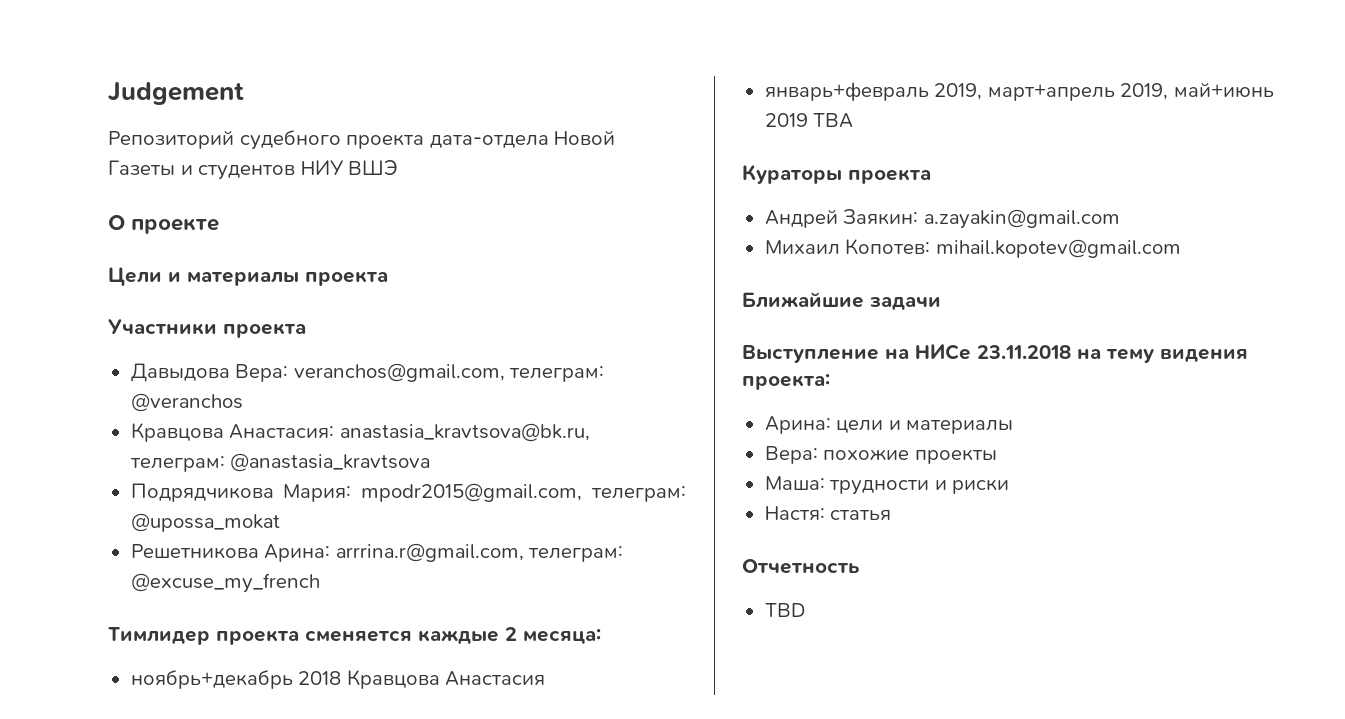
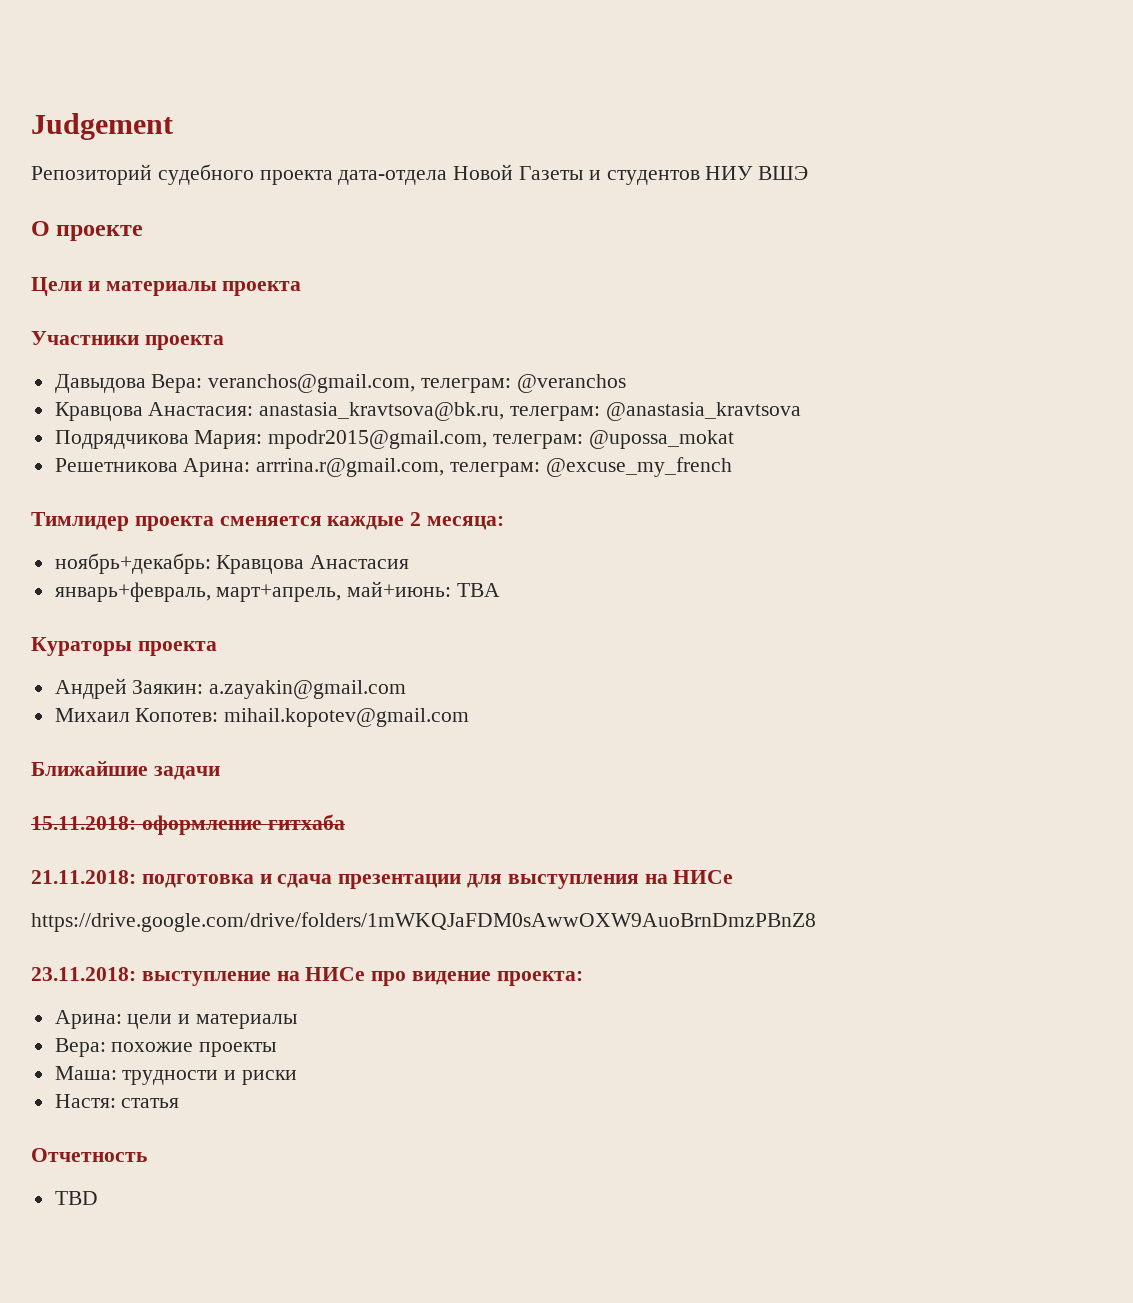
[130,670,342,689] ноябрь+декабрь 2018 -> [54,553,211,574] ноябрь+декабрь:
[764,82,1274,101] [764,113,808,127] январь+февраль 2019, март+апрель 2019, май+июнь 2019 -> [54,581,452,602] январь+февраль, март+апрель, май+июнь:
[742,344,1248,363] Выступление на НИСе 23.11.2018 на тему видения -> [31,814,345,835] [31,870,734,889] [31,912,816,932] [31,967,492,986] 15.11.2018: оформление гитхаба // 21.11.2018: подготовка и сдача презентации для выступления на НИСе // https://drive.google.com/drive/folders/1mWKQJaFDM0sAwwOXW9AuoBrnDmzPBnZ8 // 23.11.2018: выступление на НИСе про видение

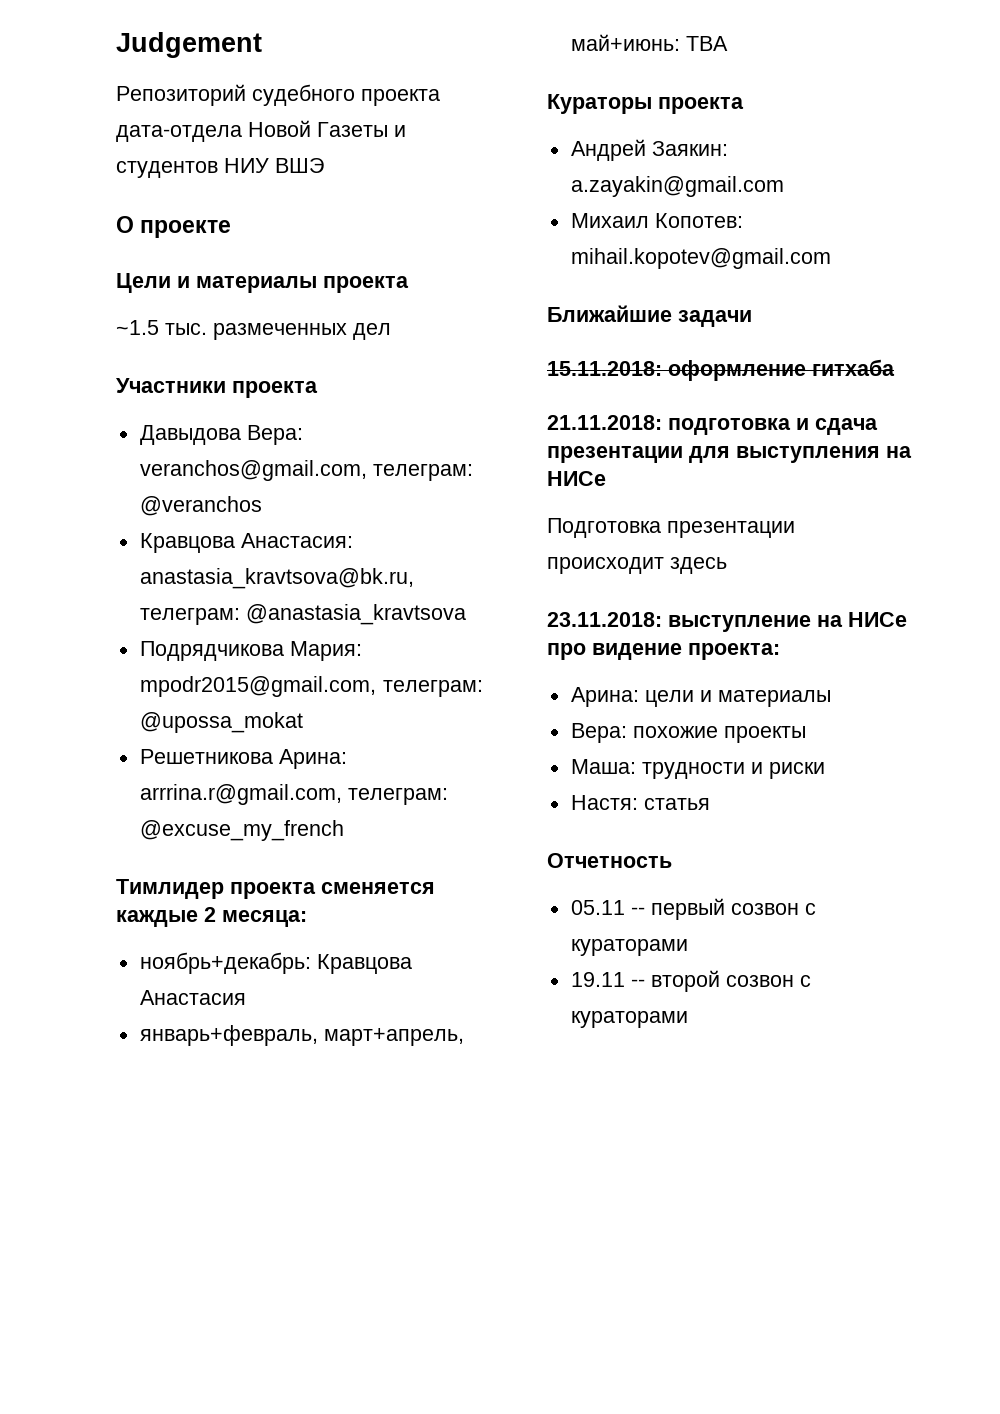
(302, 288) none -> [116,320,391,340] // ~1.5 тыс. размеченных дел
[31,912,816,932] https://drive.google.com/drive/folders/1mWKQJaFDM0sAwwOXW9AuoBrnDmzPBnZ8 -> [547,518,795,538] [547,557,727,574] Подготовка презентации происходит здесь
[54,1191,98,1205] TBD -> [570,898,816,920] [570,939,688,956] [570,970,811,992] [570,1011,688,1028] 05.11 -- первый созвон с кураторами // 19.11 -- второй созвон с кураторами

